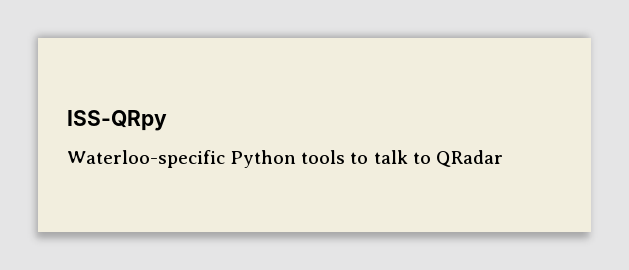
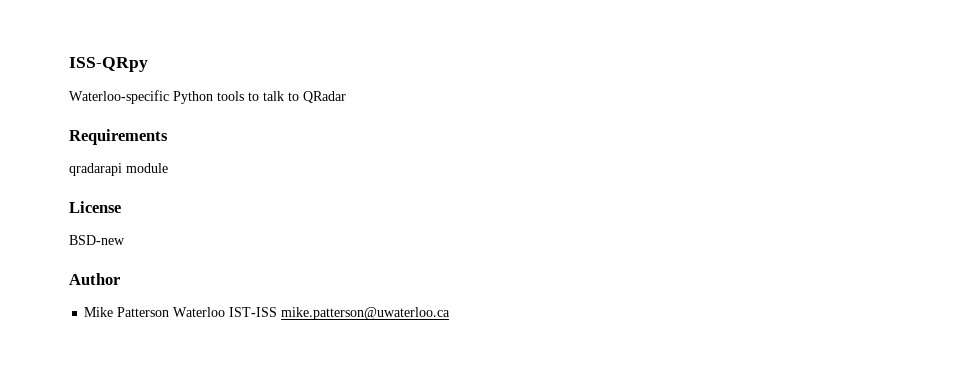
(503, 158) none -> [69,129,168,145] [69,163,168,176] [69,201,121,213] [69,235,125,245] [69,273,120,285] [84,307,451,320] // Requirements // qradarapi module // License // BSD-new // Author // Mike Patterson Waterloo IST-ISS mike.patterson@uwaterloo.ca

